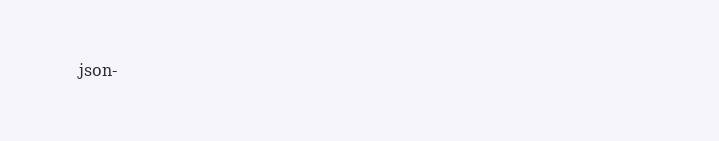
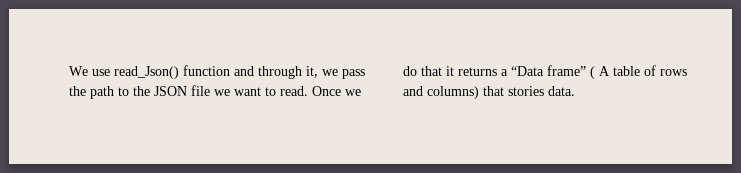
[77,63,117,79] json- -> [69,65,365,79] [69,85,361,99] [403,65,687,79] [403,86,575,99] We use read_Json() function and through it, we pass the path to the JSON file we want to read. Once we do that it returns a “Data frame” ( A table of rows and columns) that stories data.

